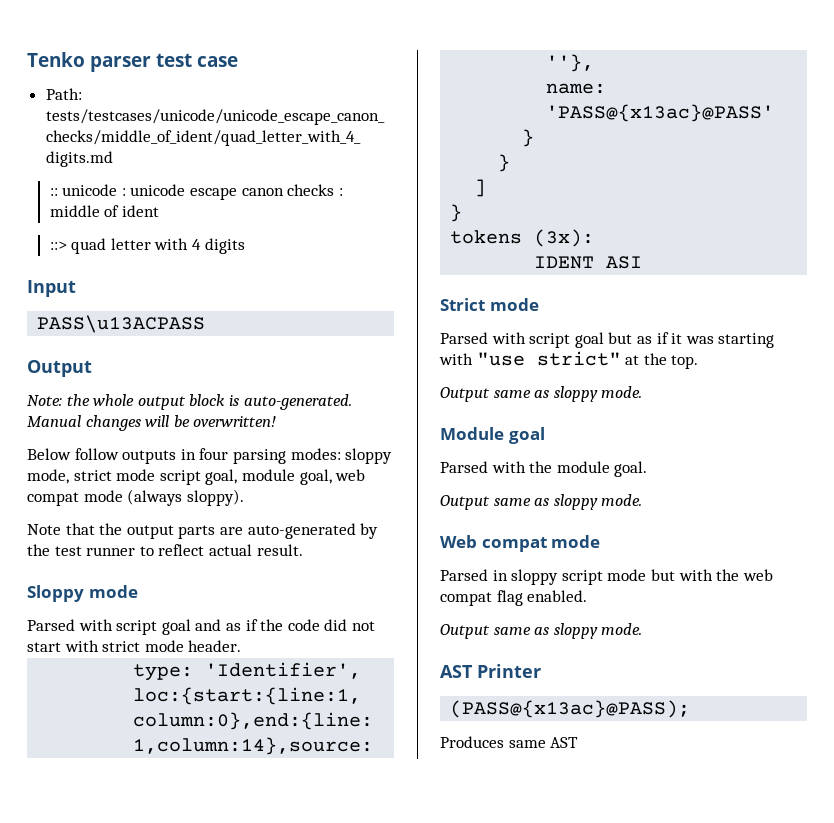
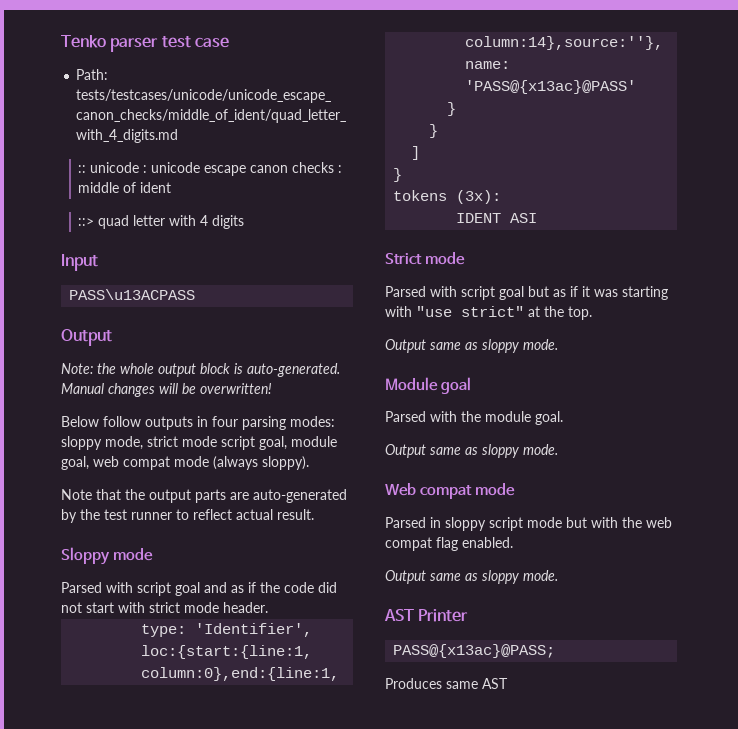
[450,700,691,718] (PASS@{x13ac}@PASS); -> [393,644,556,658] PASS@{x13ac}@PASS;

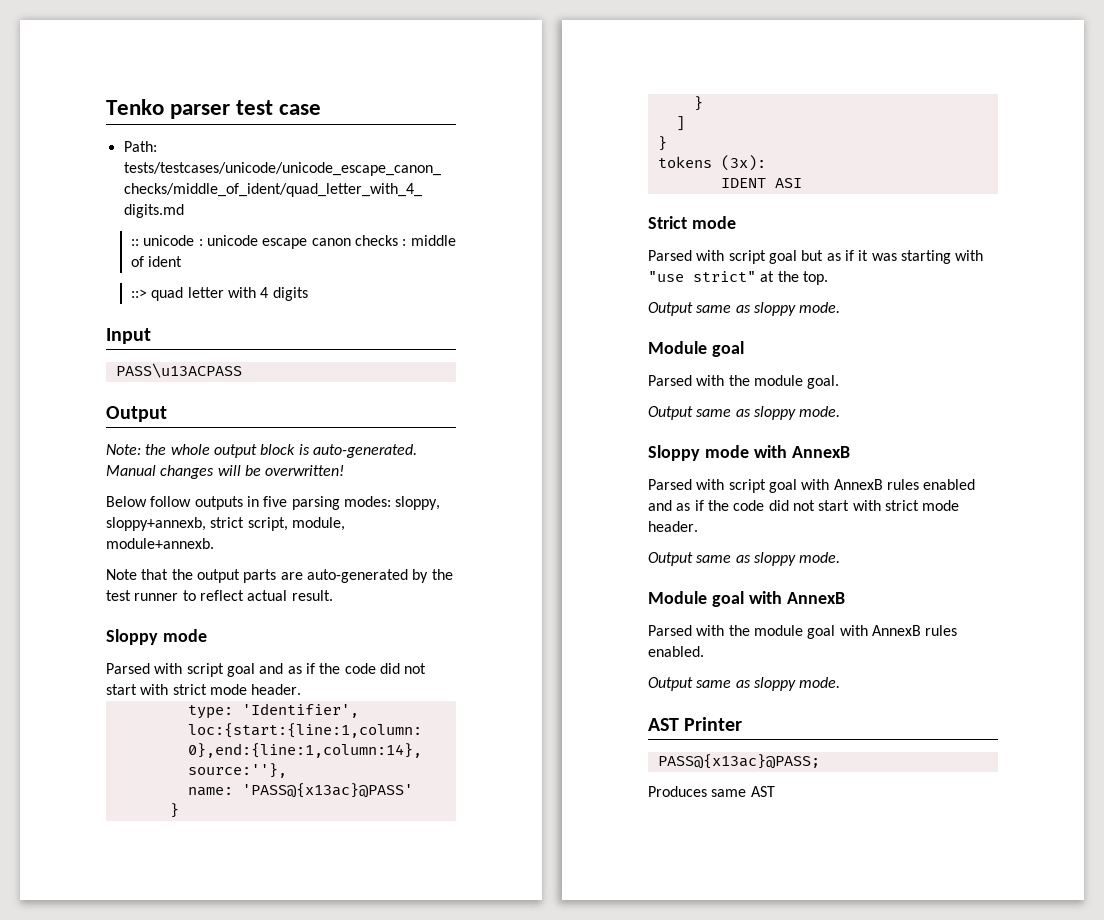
[212,416,238,427] four -> [263,496,288,507] five
[61,436,337,450] [61,456,309,470] sloppy mode, strict mode script goal, module goal, web compat mode (always sloppy). -> [395,496,441,510] [106,517,345,531] [106,538,214,549] sloppy, sloppy+annexb, strict script, module, module+annexb.
[385,483,515,499] [385,517,672,531] [385,537,458,551] Web compat mode // Parsed in sloppy script mode but with the web compat flag -> [648,445,850,461] [648,479,976,493] [648,500,960,511] [648,521,698,532] [648,552,841,566] [648,591,845,607] [648,625,958,639] Sloppy mode with AnnexB // Parsed with script goal with AnnexB rules enabled and as if the code did not start with strict mode header. // Output same as sloppy mode. // Module goal with AnnexB // Parsed with the module goal with AnnexB rules

